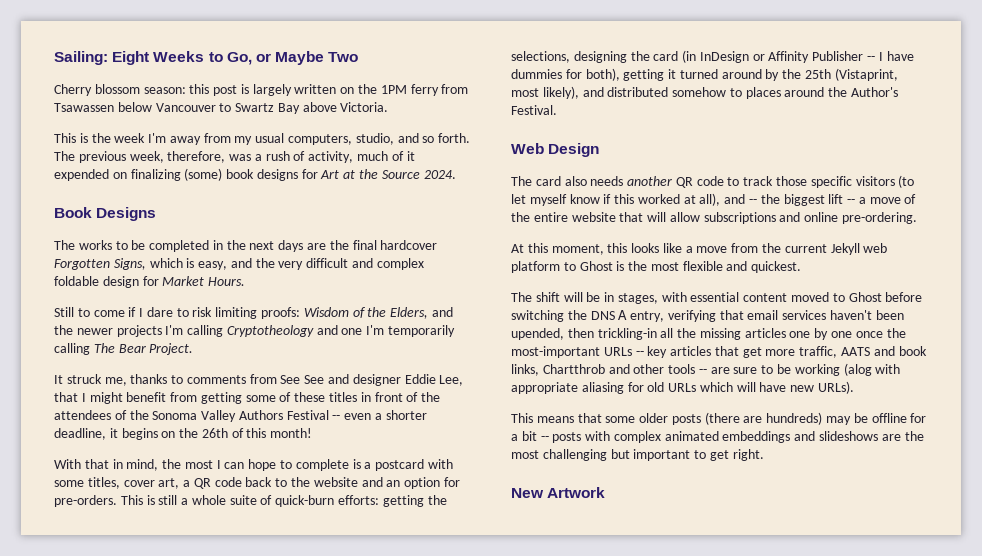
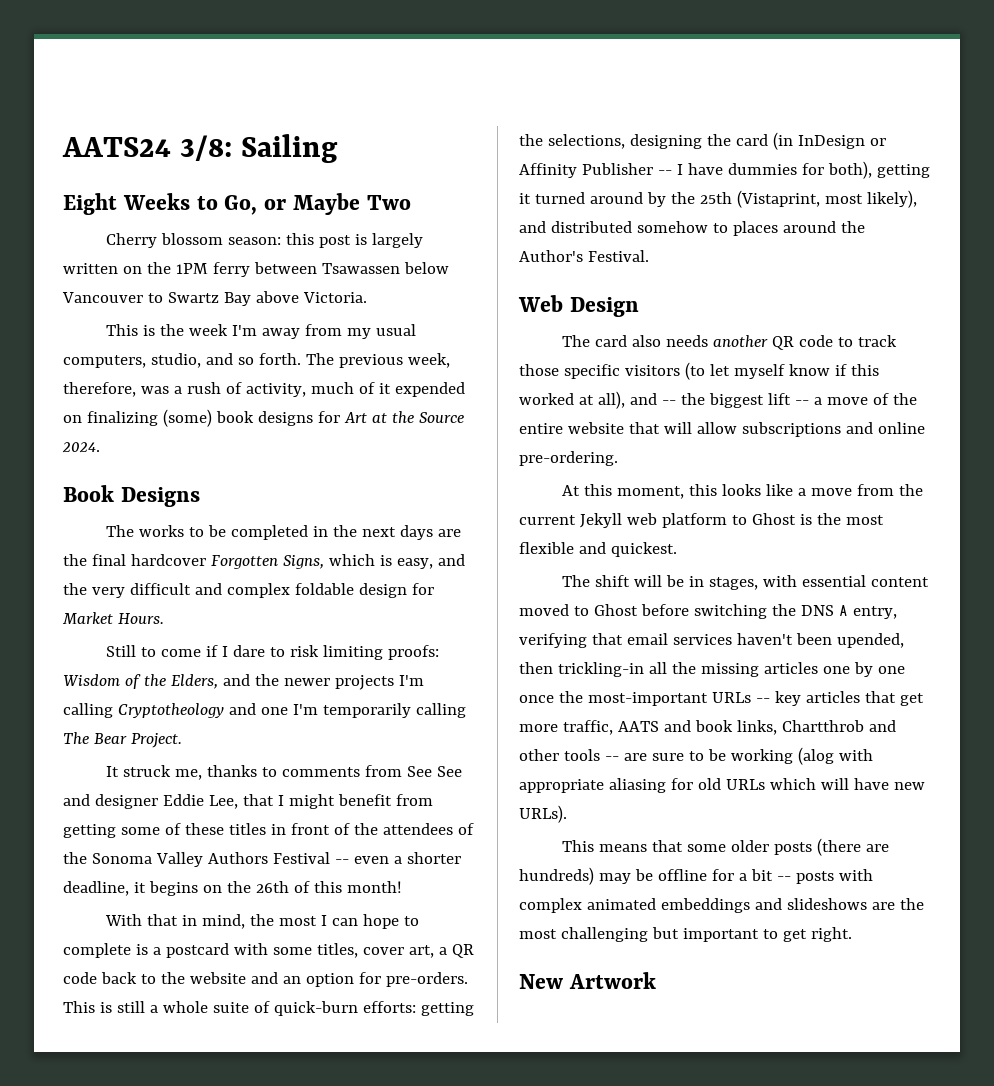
[54,51,108,65] Sailing: -> [62,134,339,163] AATS24 3/8: Sailing //
[441,84,469,94] from -> [253,262,317,274] between

